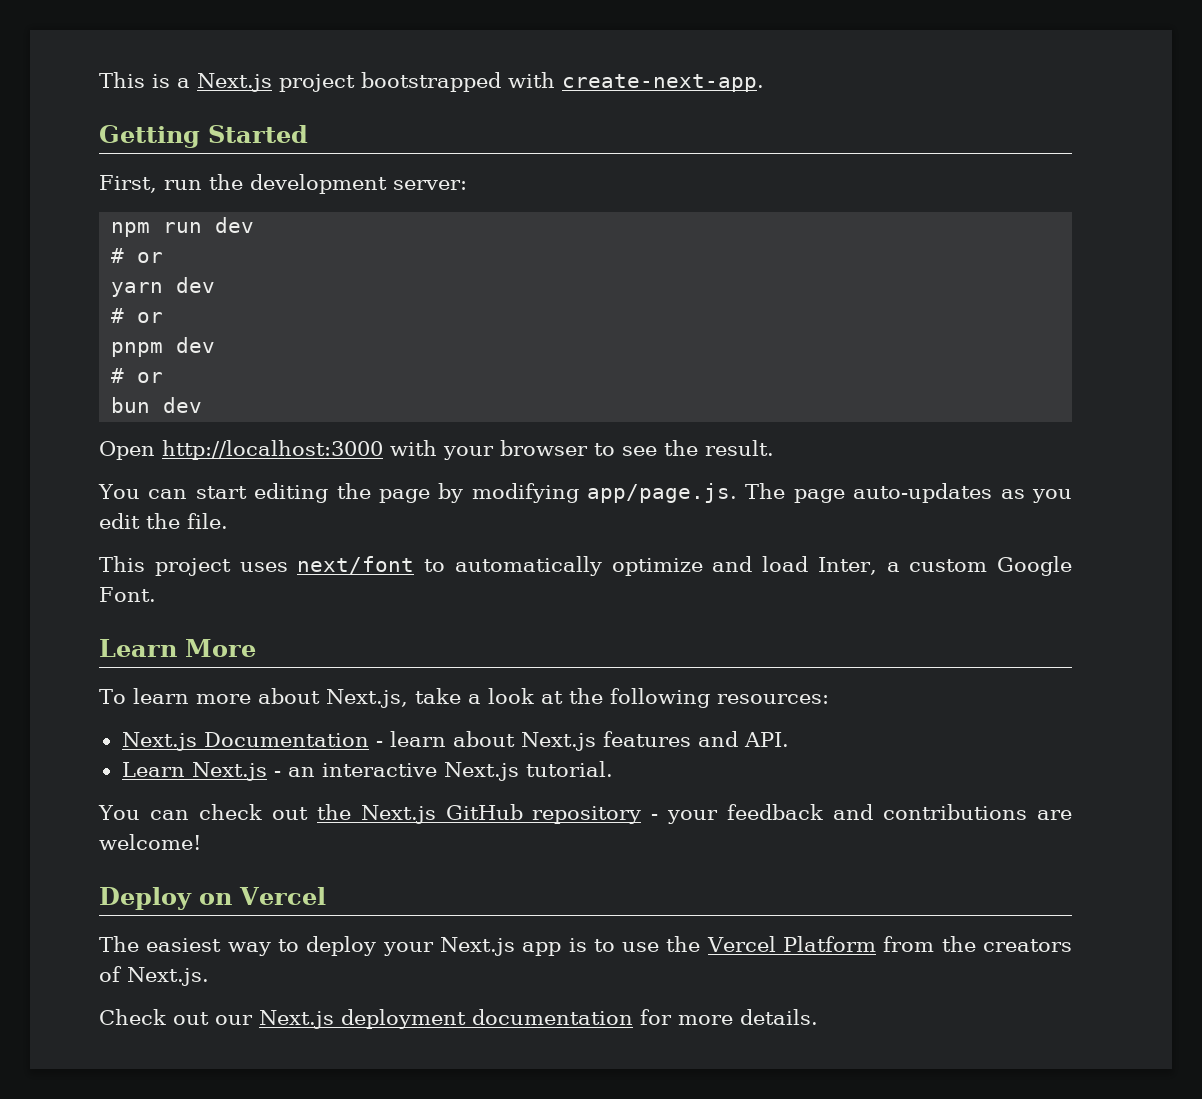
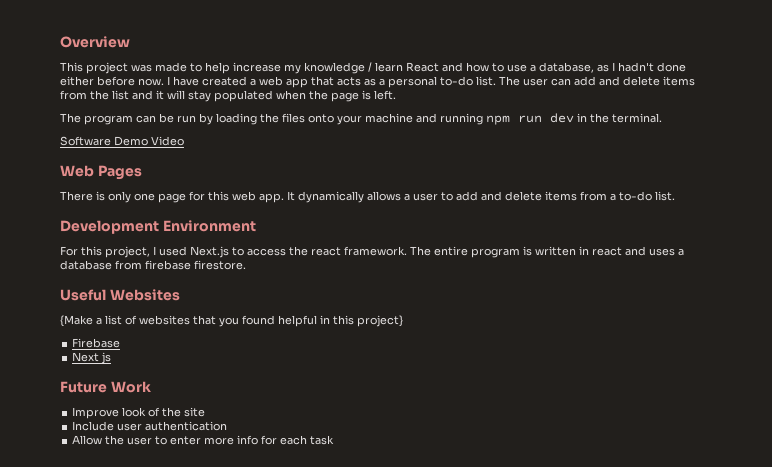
[99,72,764,92] [99,125,308,148] [99,174,467,194] [111,217,255,237] [111,248,164,263] [111,277,216,297] [111,308,164,323] [111,337,216,357] [111,368,164,383] [111,397,203,413] [99,440,774,460] [98,483,1072,503] [99,513,228,529] [99,556,1072,576] [99,587,156,602] [99,639,256,657] [99,688,829,708] [121,731,789,751] [121,761,613,781] [98,804,1072,824] [99,834,201,850] [99,887,326,910] [99,936,1072,956] [99,966,209,986] [99,1009,818,1029] This is a Next.js project bootstrapped with create-next-app. // Getting Started // First, run the development server: // npm run dev // # or // yarn dev // # or // pnpm dev // # or // bun dev // Open http://localhost:3000 with your browser to see the result. // You can start editing the page by modifying app/page.js. The page auto-updates as you edit the file. // This project uses next/font to automatically optimize and load Inter, a custom Google Font. // Learn More // To learn more about Next.js, take a look at the following resources: // Next.js Documentation - learn about Next.js features and API. // Learn Next.js - an interactive Next.js tutorial. // You can check out the Next.js GitHub repository - your feedback and contributions are welcome! // Deploy on Vercel // The easiest way to deploy your Next.js app is to use the Vercel Platform from the creators of Next.js. // Check out our Next.js deployment documentation for more details. -> [60,36,130,48] [60,62,686,74] [60,76,695,88] [60,90,396,102] [60,113,662,125] [60,136,184,146] [60,165,142,180] [60,191,675,203] [60,220,256,234] [60,246,684,258] [60,260,246,270] [60,289,180,301] [60,315,403,327] [72,338,121,348] [72,352,112,364] [60,381,151,393] [72,407,206,419] [72,421,228,431] [72,435,335,445] Overview // This project was made to help increase my knowledge / learn React and how to use a database, as I hadn't done either before now. I have created a web app that acts as a personal to-do list. The user can add and delete items from the list and it will stay populated when the page is left. // The program can be run by loading the files onto your machine and running npm run dev in the terminal. // Software Demo Video // Web Pages // There is only one page for this web app. It dynamically allows a user to add and delete items from a to-do list. // Development Environment // For this project, I used Next.js to access the react framework. The entire program is written in react and uses a database from firebase firestore. // Useful Websites // {Make a list of websites that you found helpful in this project} // Firebase // Next js // Future Work // Improve look of the site // Include user authentication // Allow the user to enter more info for each task

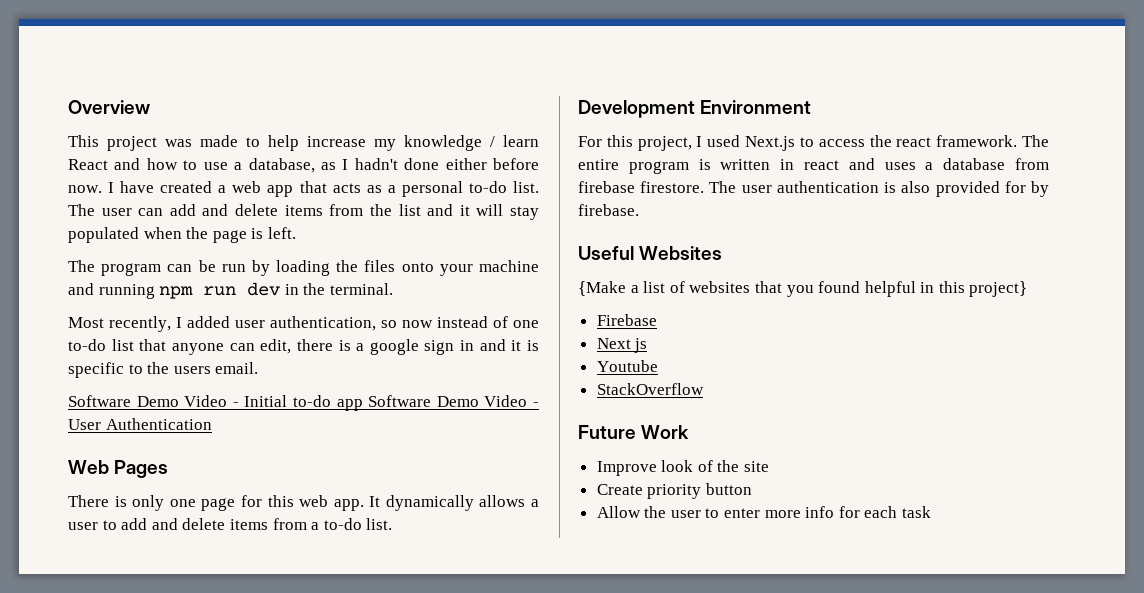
[60,136,184,146] Software Demo Video -> [68,316,539,332] [68,339,540,355] [68,362,259,378] [68,395,540,411] [68,418,212,430] Most recently, I added user authentication, so now instead of one to-do list that anyone can edit, there is a google sign in and it is specific to the users email. // Software Demo Video - Initial to-do app Software Demo Video - User Authentication
(246, 265) none -> [709,181,1049,197] [578,204,639,216] The user authentication is also provided for by firebase.
(112, 358) none -> [596,360,658,372] [596,383,704,395] // Youtube // StackOverflow
[72,421,228,431] Include user authentication -> [596,483,752,499] Create priority button

